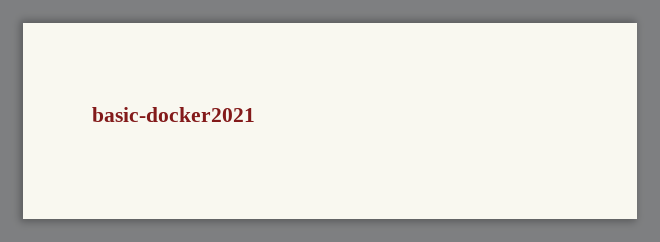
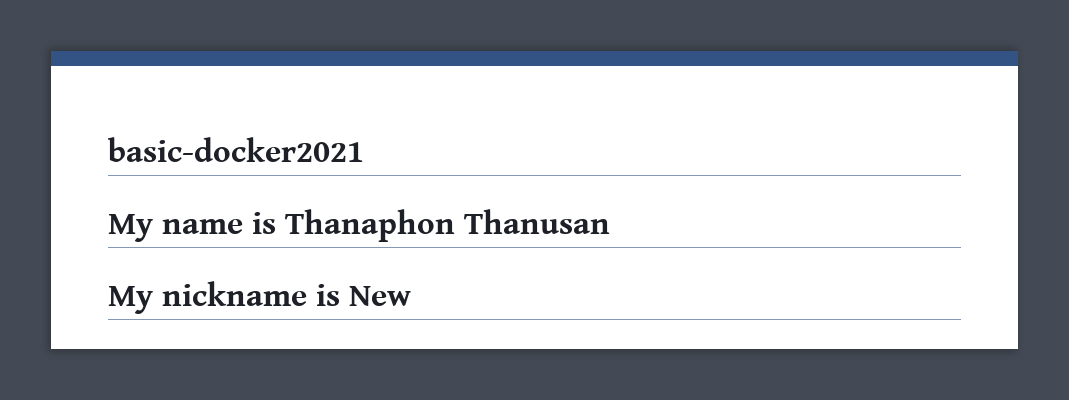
(255, 114) none -> [108,209,610,242] [108,281,411,314] // My name is Thanaphon Thanusan // My nickname is New

